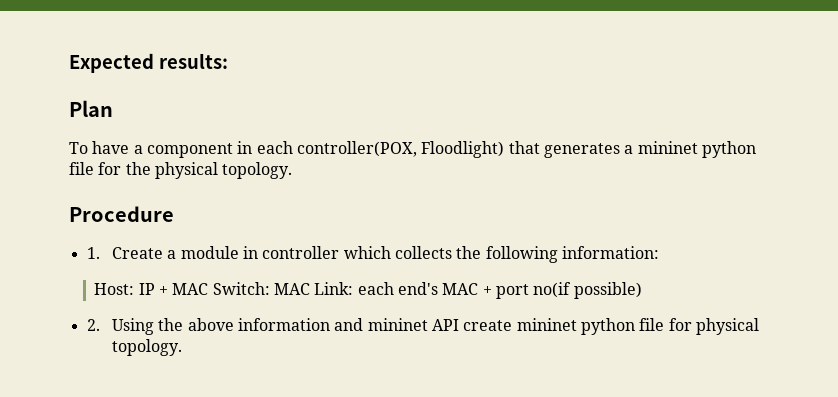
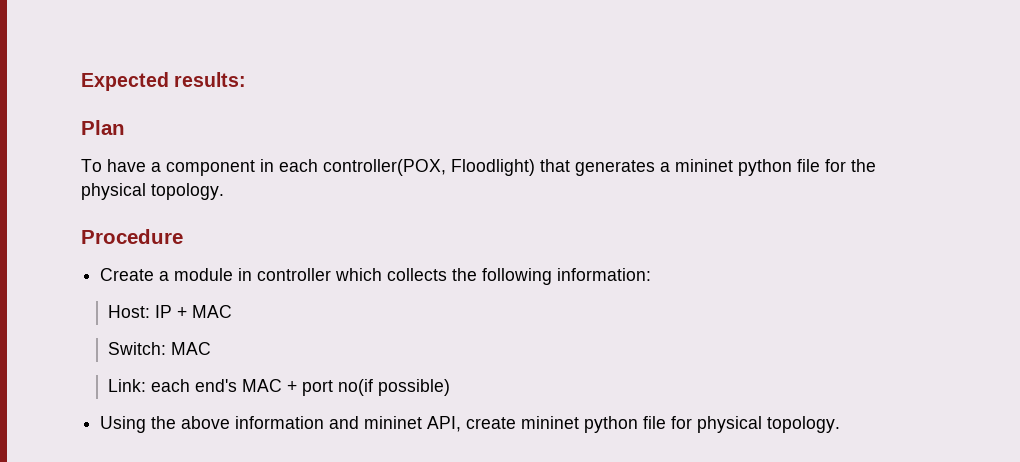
[86,247,100,259] 1. -> (183, 236) none
(209, 289) none -> (232, 311) //
(311, 289) none -> (211, 348) //
[86,319,100,331] 2. -> (450, 387) none
[432,319,460,331] API -> [427,416,462,432] API,

